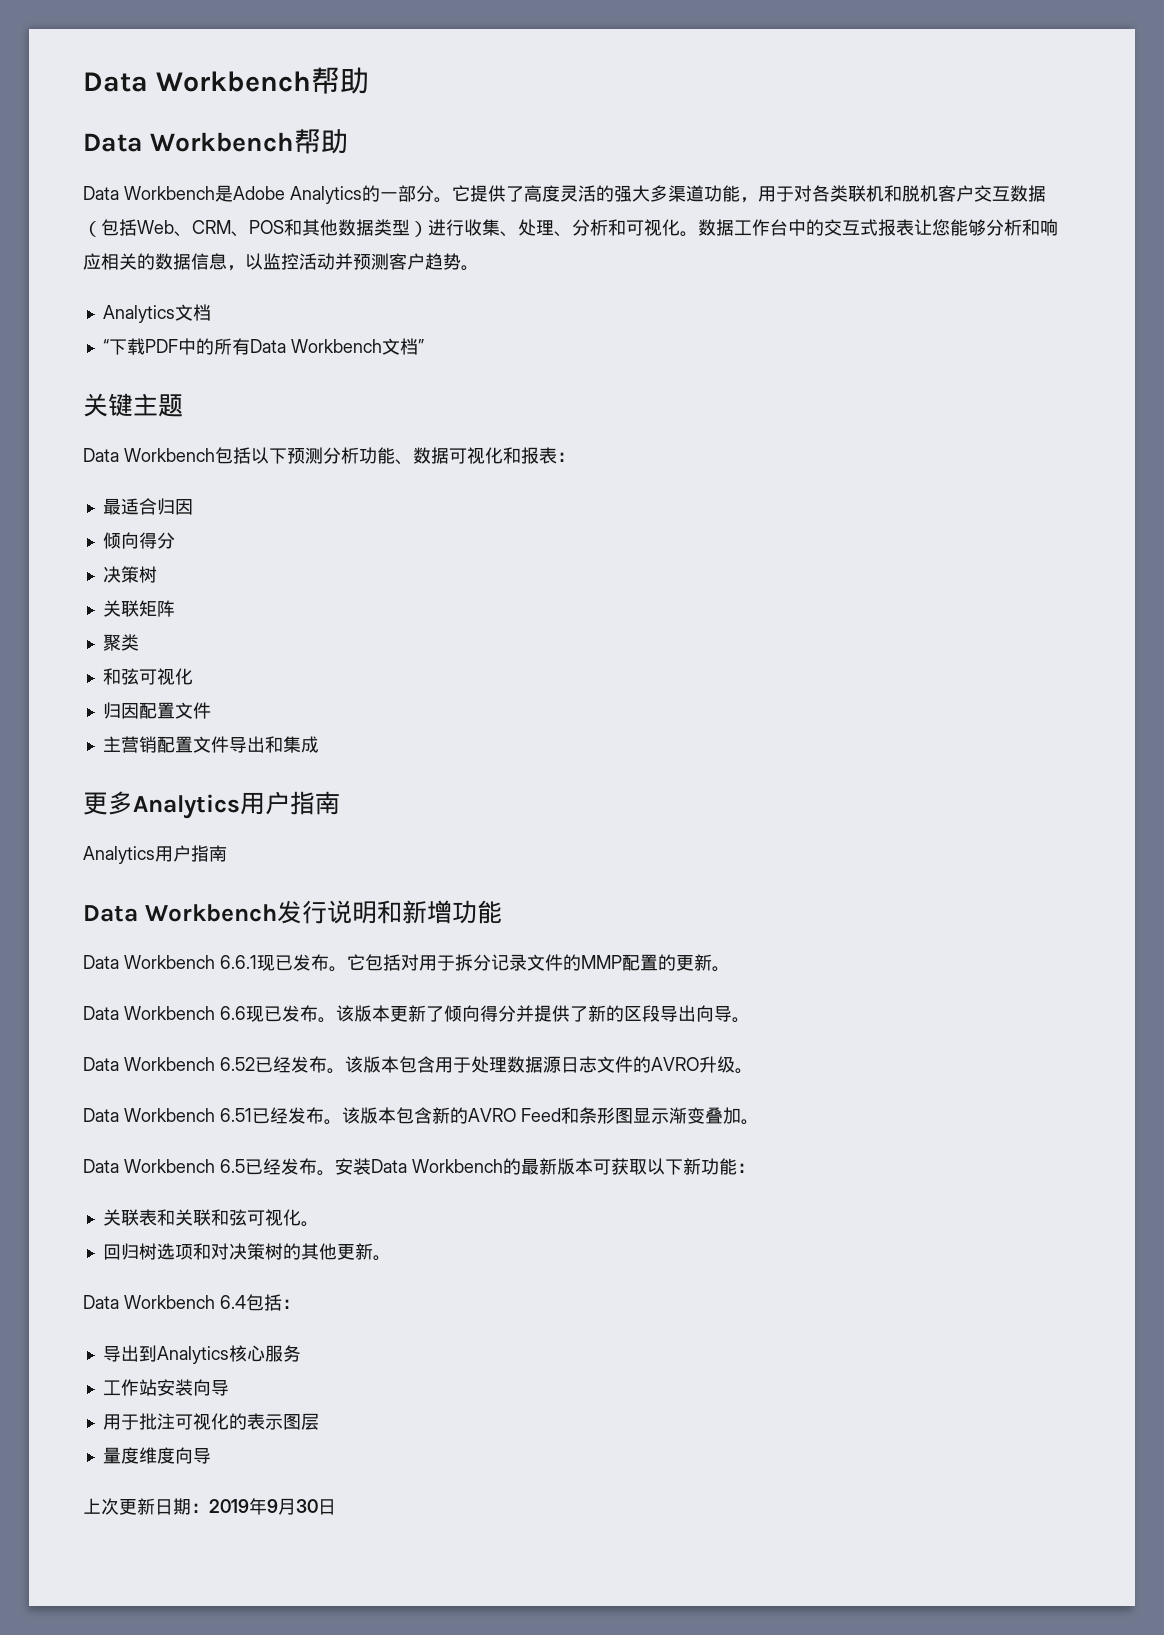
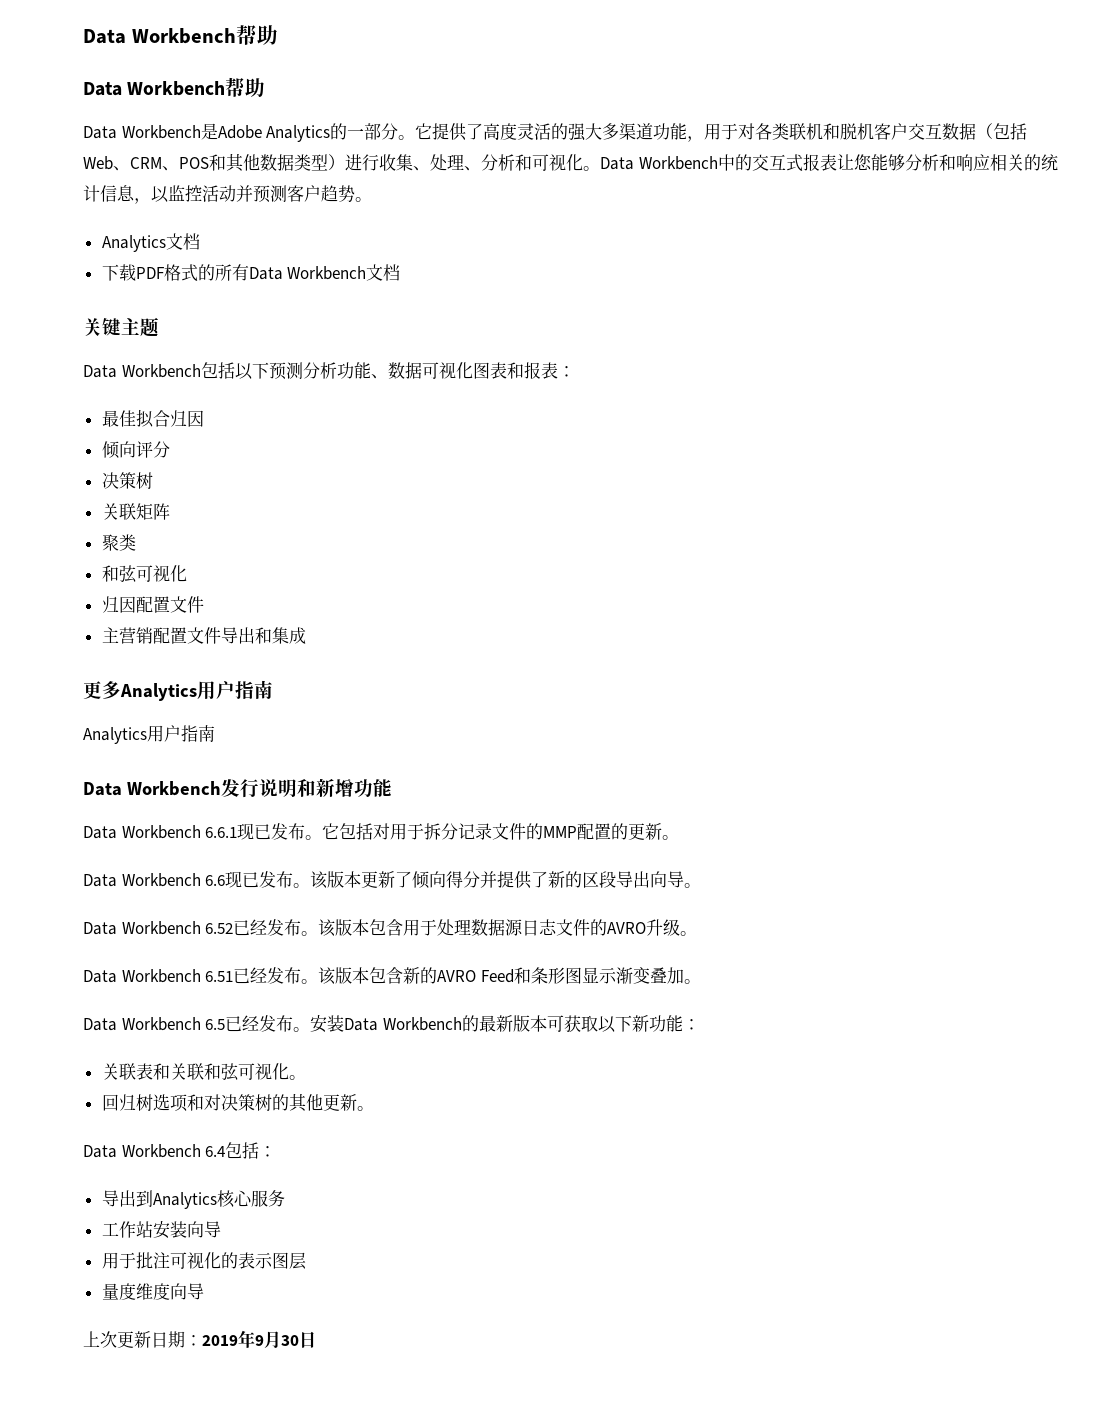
[698,219,788,236] 数据工作台 -> [600,156,718,170] Data Workbench
[155,253,191,270] 数据 -> [1040,154,1058,171] [83,185,100,202] 统计
[102,339,109,353] “ -> (200, 241) none
[177,338,196,355] 中 -> [163,264,198,282] 格式
[417,339,424,353] ” -> (401, 272) none
(503, 455) none -> [472,362,507,379] 图表
[120,498,139,515] 适 -> [118,409,154,428] 佳拟
[138,532,157,549] 得 -> [135,441,153,458] 评

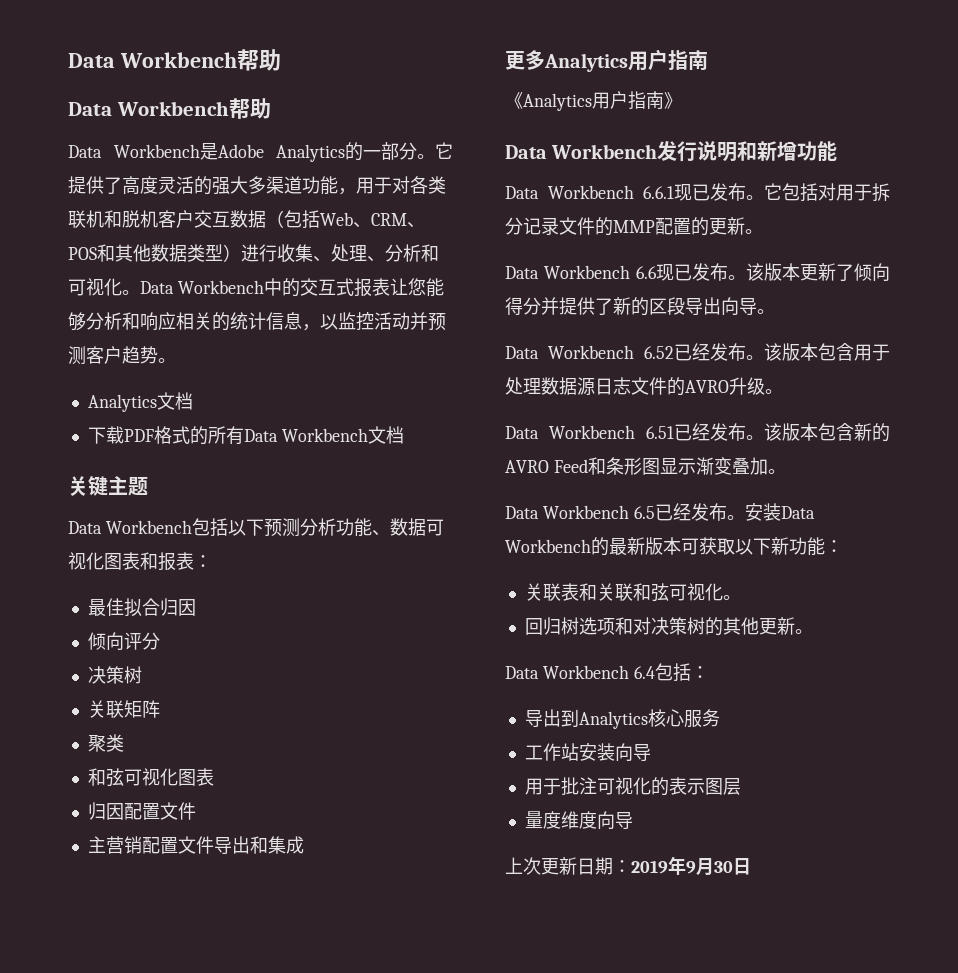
(187, 573) none -> [177,768,214,786] 图表
[83,725,215,744] Analytics用户指南 -> [505,91,682,111] 《Analytics用户指南》

